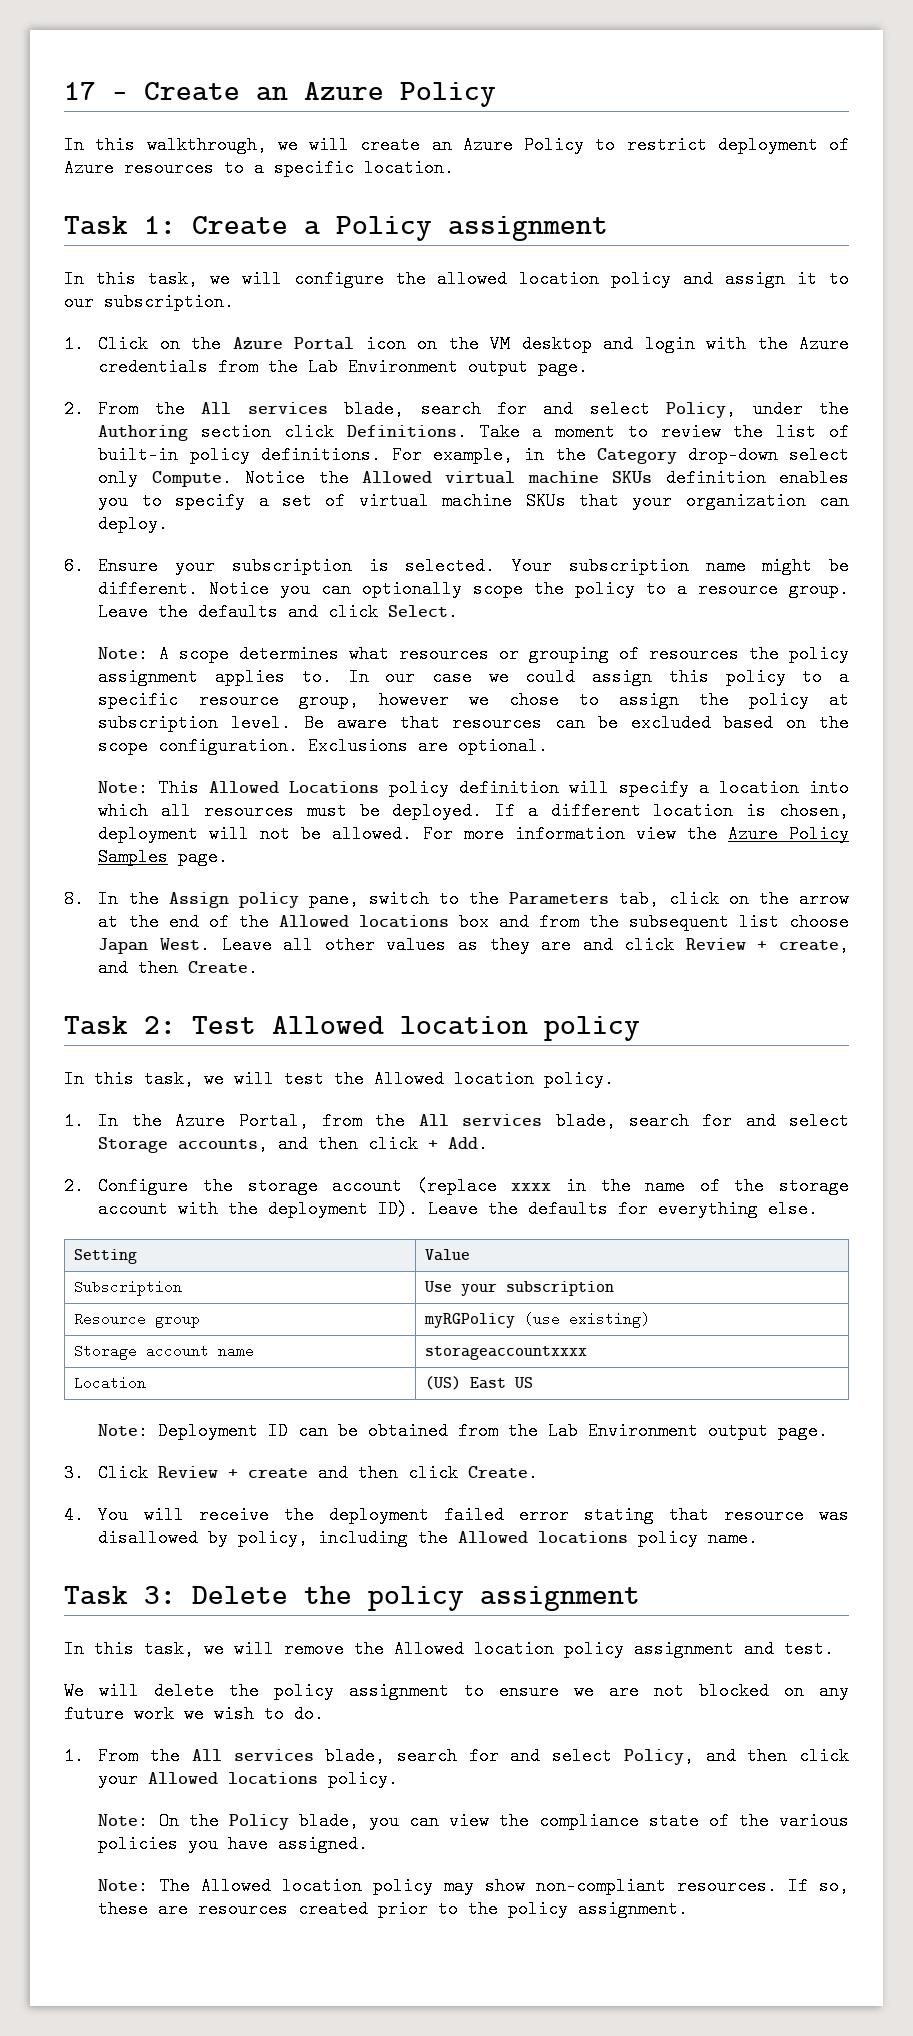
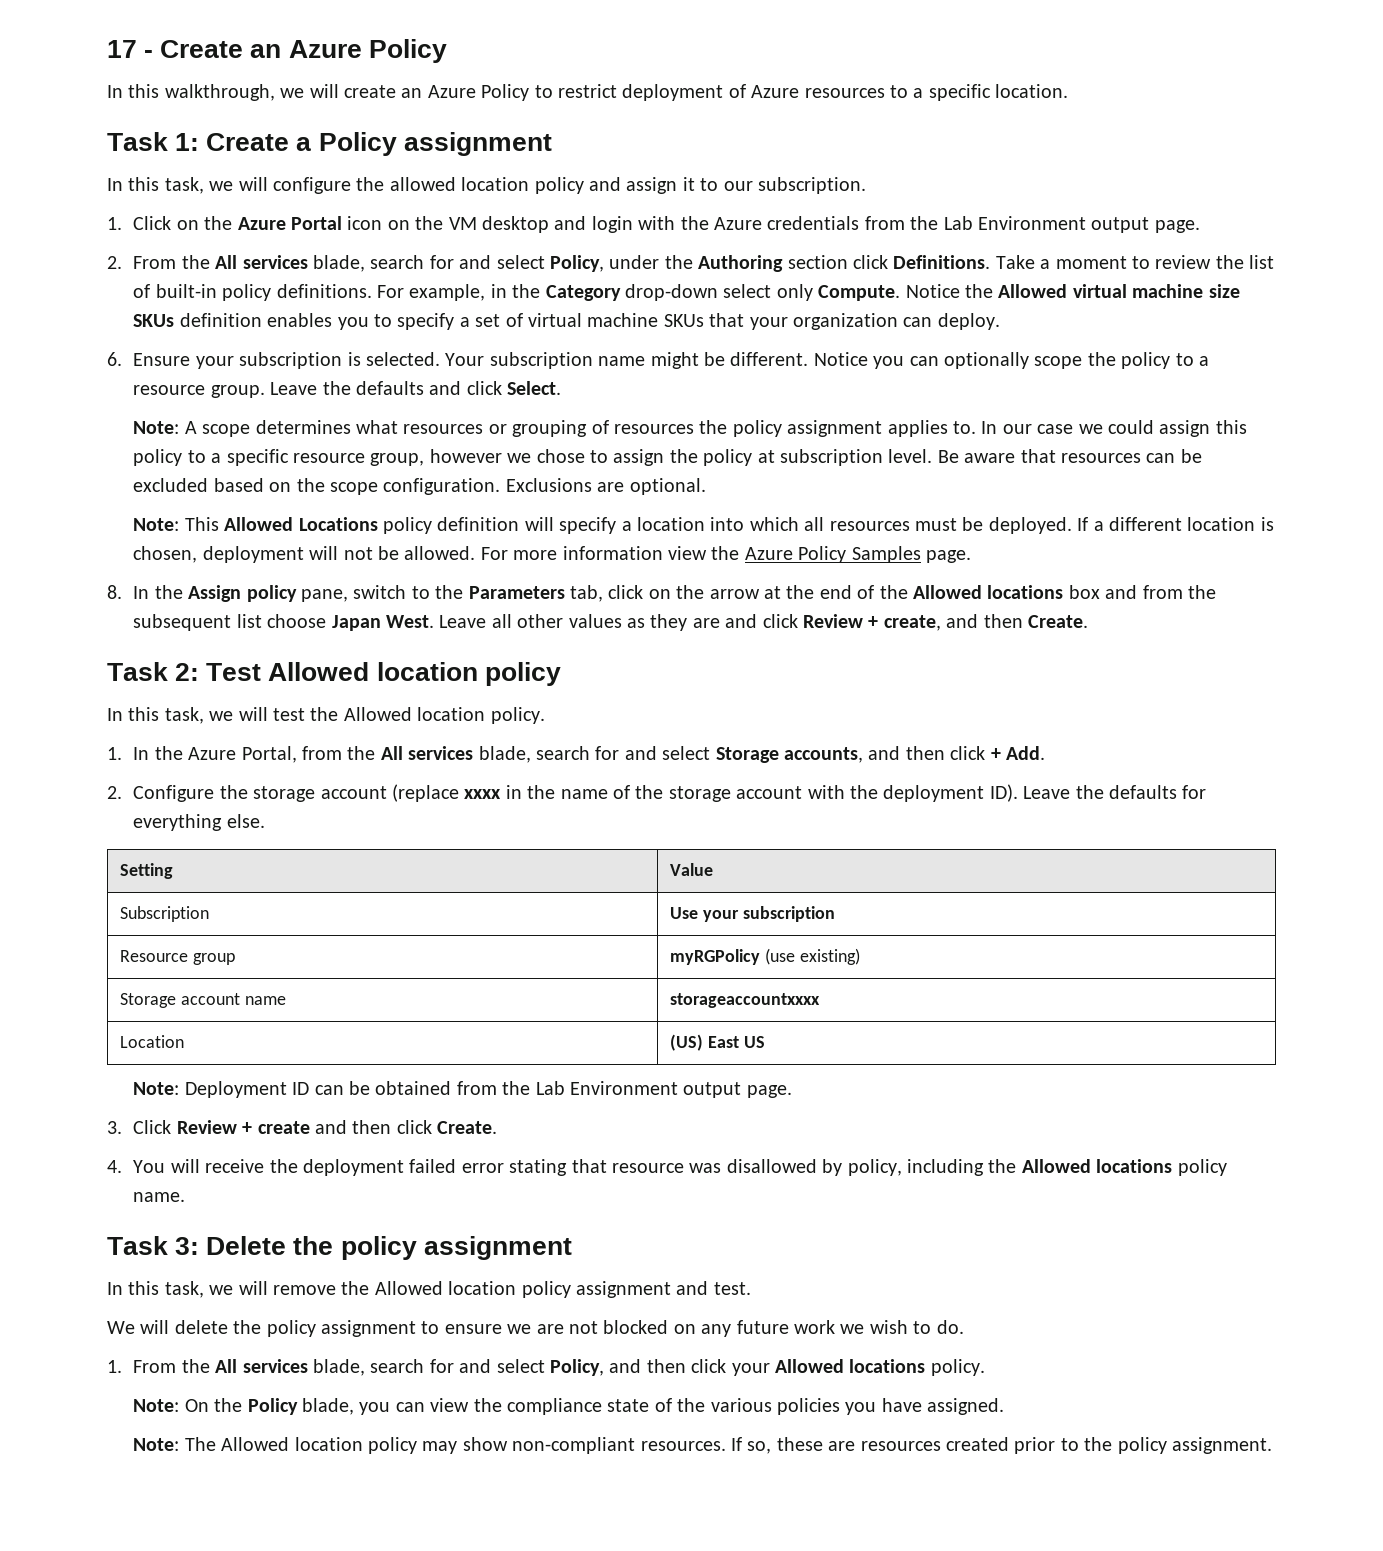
(599, 477) none -> [1208,284,1240,298] size

